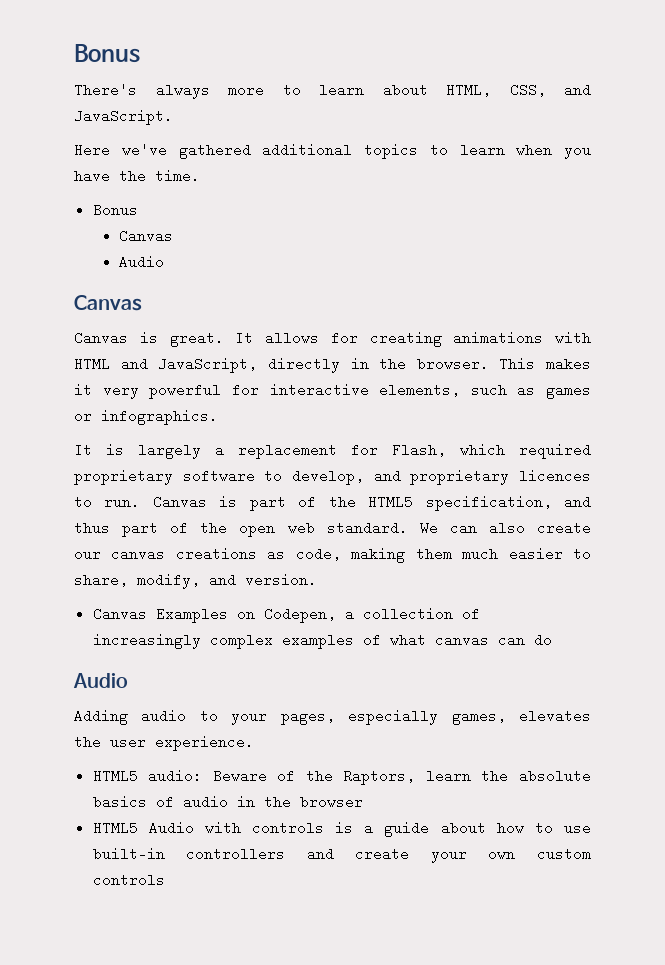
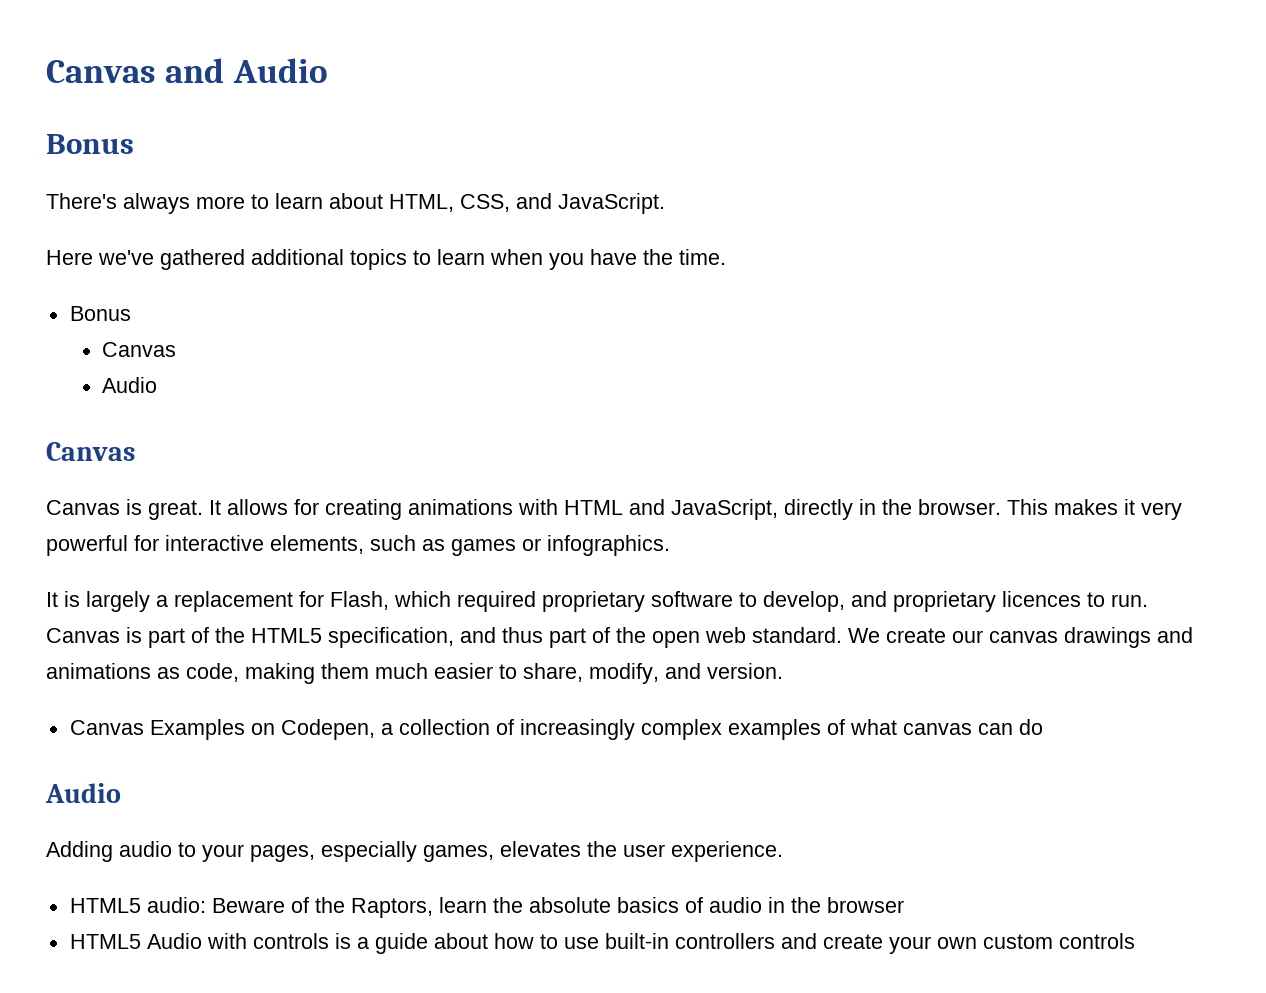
(74, 53) none -> [46,58,328,83] Canvas and Audio //
[449,521,525,535] can also -> (880, 635) none
[175,547,257,561] creations -> [1064,627,1193,648] [46,663,151,679] drawings and animations

